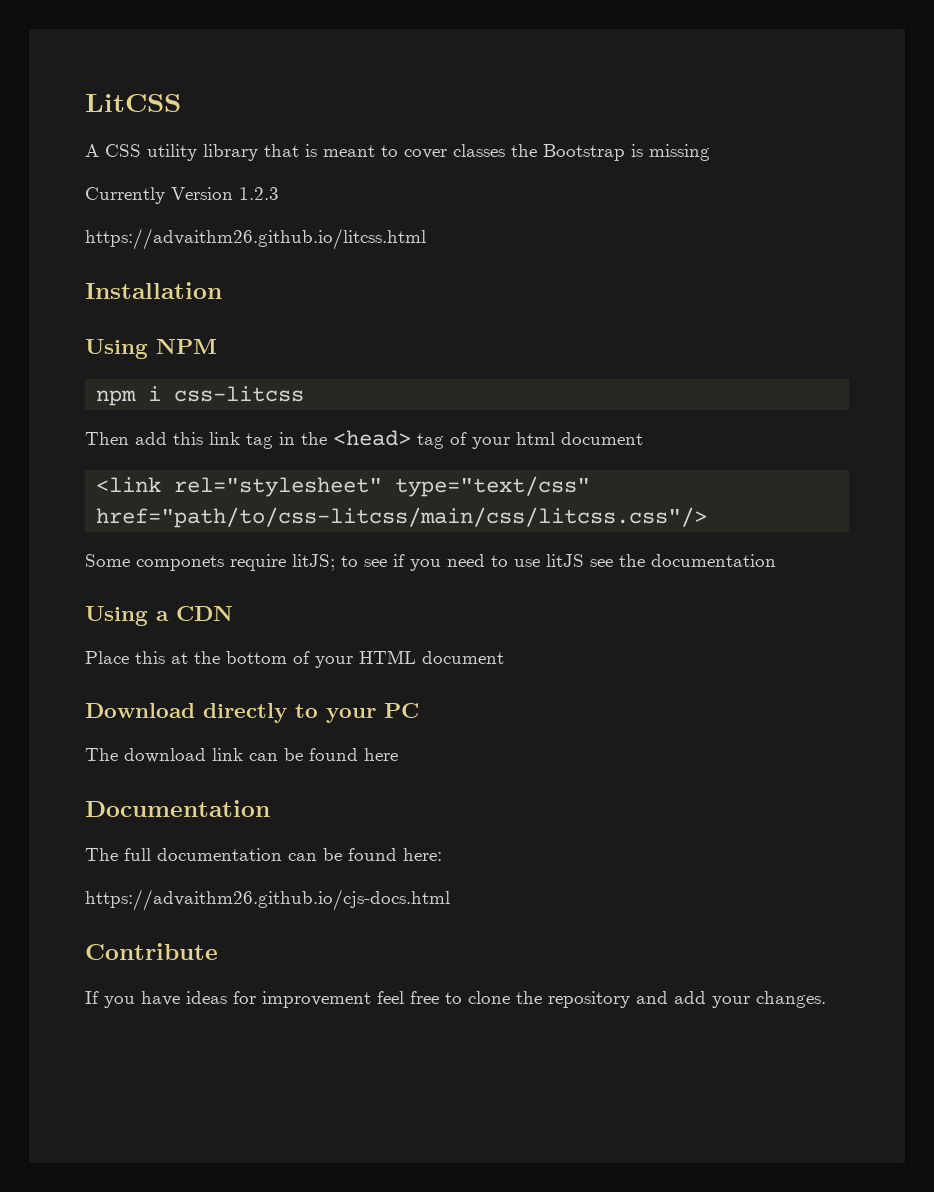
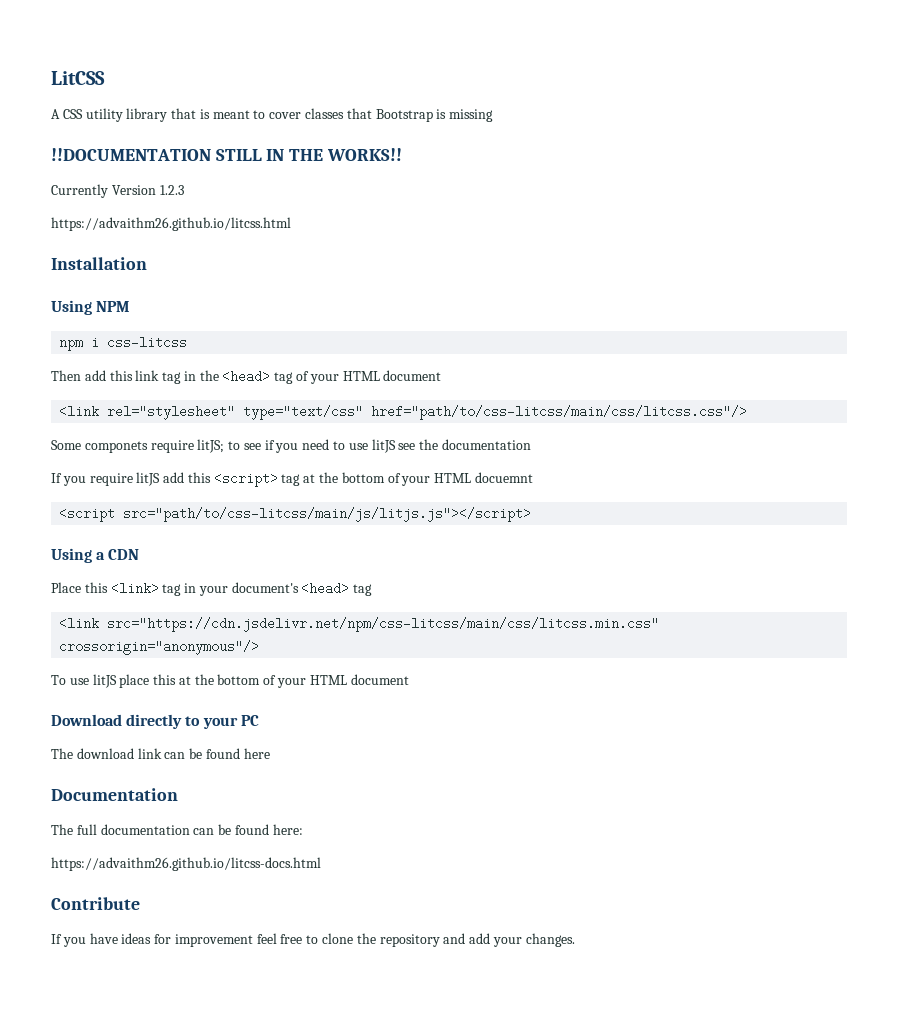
[511,144,537,157] the -> [346,108,372,119] that
(710, 152) none -> [51,148,402,161] // !!DOCUMENTATION STILL IN THE WORKS!!
[516,432,555,445] html -> [342,371,380,381] HTML
(776, 560) none -> [51,472,533,487] [59,507,532,522] // If you require litJS add this <script> tag at the bottom of your HTML docuemnt // <script src="path/to/css-litcss/main/js/litjs.js"></script>
(165, 657) none -> [110,582,373,596] [59,617,660,632] [59,640,260,655] [51,674,177,688] <link> tag in your document's <head> tag // <link src="https://cdn.jsdelivr.net/npm/css-litcss/main/css/litcss.min.css" crossorigin="anonymous"/> // To use litJS place this
[85,889,450,911] https://advaithm26.github.io/cjs-docs.html -> [51,857,321,871] https://advaithm26.github.io/litcss-docs.html

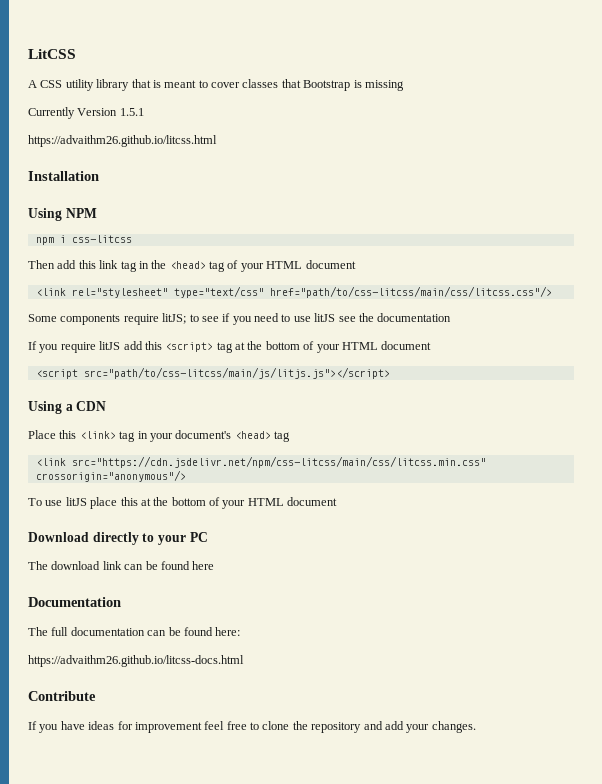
[51,148,402,161] // !!DOCUMENTATION STILL IN THE WORKS!! -> (404, 85) none
[159,185,184,195] 1.2.3 -> [119,108,144,116] 1.5.1
[84,441,148,453] componets -> [60,314,121,325] components
[474,472,533,483] docuemnt -> [381,341,432,350] document

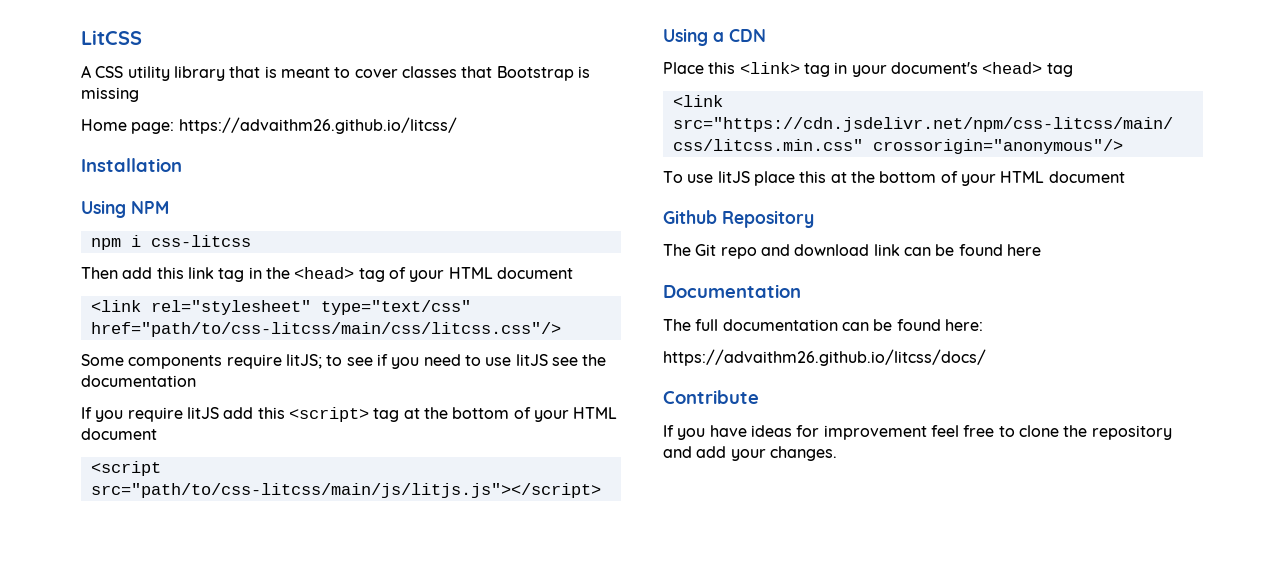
[28,107,144,119] [28,135,217,147] Currently Version 1.5.1 // https://advaithm26.github.io/litcss.html -> [81,117,457,134] Home page: https://advaithm26.github.io/litcss/
[28,532,208,545] [28,561,48,570] Download directly to your PC // The -> [663,210,814,228] [663,244,790,259] Github Repository // The Git repo and
[28,655,244,667] https://advaithm26.github.io/litcss-docs.html -> [663,349,986,366] https://advaithm26.github.io/litcss/docs/

